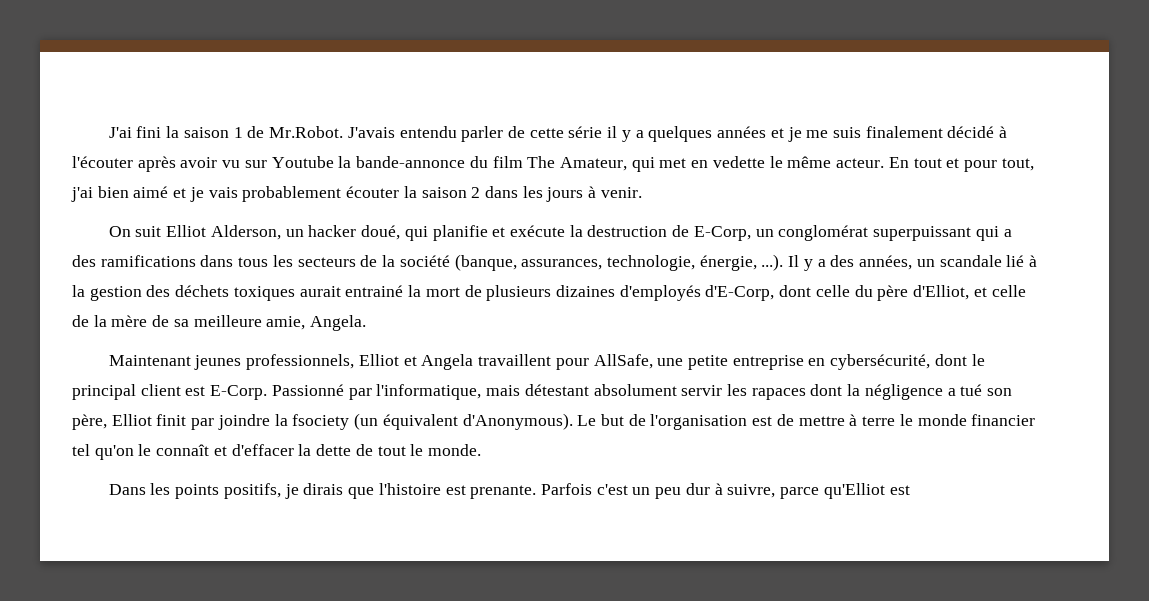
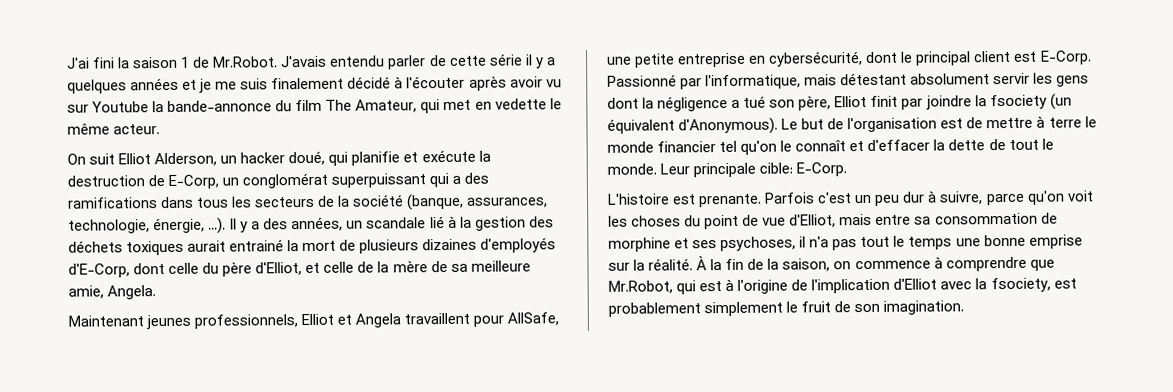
[888,157,1034,172] [71,186,642,202] En tout et pour tout, j'ai bien aimé et je vais probablement écouter la saison 2 dans les jours à venir. -> (161, 129) none
[751,388,806,400] rapaces -> [1056,75,1090,87] gens
[108,483,441,499] // Dans les points positifs, je dirais que l'histoire -> [660,162,848,178] [607,193,670,205] Leur principale cible: E-Corp. // L'histoire
[823,483,910,499] qu'Elliot est -> [1026,190,1094,205] [608,212,1058,230] [608,234,1083,252] [608,256,1055,272] [608,277,1077,295] [608,300,965,317] qu'on voit les choses du point de vue d'Elliot, mais entre sa consommation de morphine et ses psychoses, il n'a pas tout le temps une bonne emprise sur la réalité. À la fin de la saison, on commence à comprendre que Mr.Robot, qui est à l'origine de l'implication d'Elliot avec la fsociety, est probablement simplement le fruit de son imagination.

